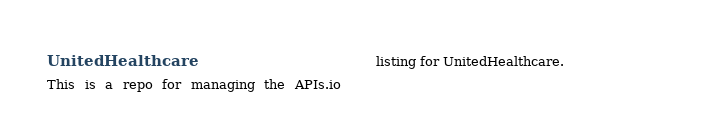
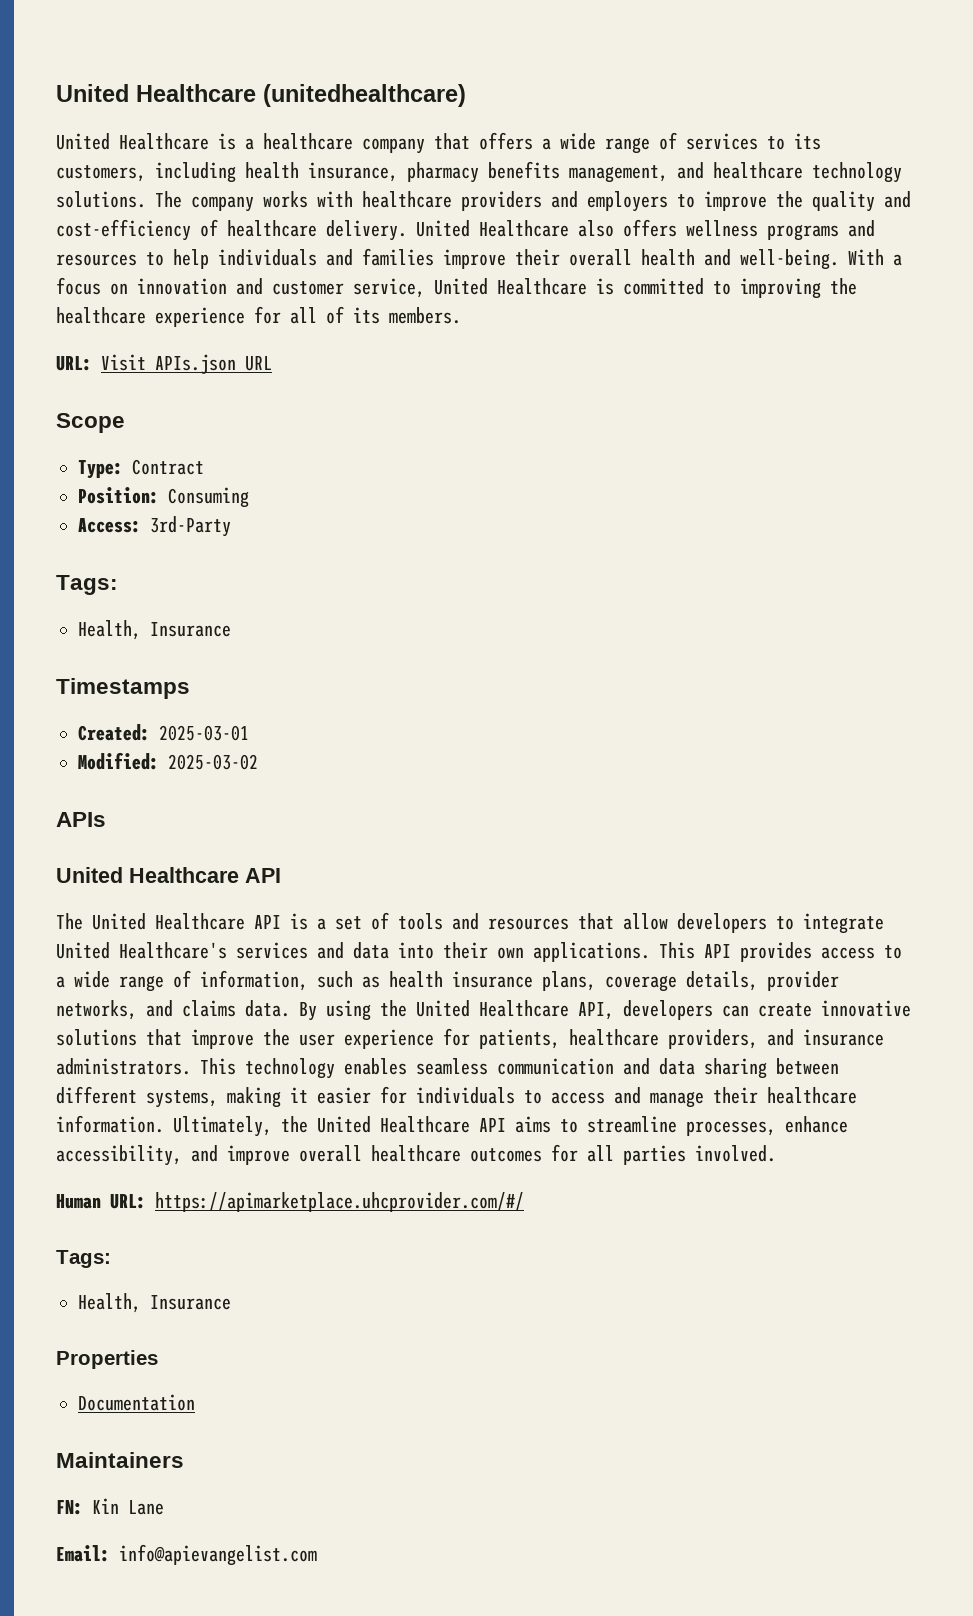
[47,55,199,66] [47,79,341,92] [376,56,564,69] UnitedHealthcare // This is a repo for managing the APIs.io listing for UnitedHealthcare. -> [56,84,466,107] [56,132,821,154] [56,161,902,183] [56,191,911,212] [56,219,875,241] [56,248,902,270] [56,277,857,299] [56,306,461,327] [56,354,272,374] [56,413,125,433] [78,459,204,479] [78,487,249,508] [78,516,231,537] [56,575,118,595] [78,620,231,640] [56,678,190,699] [78,724,249,741] [78,752,258,770] [56,812,106,827] [56,867,281,883] [56,912,884,934] [56,942,902,962] [56,970,839,992] [56,1000,911,1021] [56,1028,884,1049] [56,1058,839,1079] [56,1086,857,1108] [56,1115,848,1137] [56,1144,776,1166] [56,1192,524,1212] [56,1250,111,1268] [78,1293,231,1313] [56,1350,158,1369] [78,1394,195,1411] [56,1452,184,1468] [56,1498,164,1515] [56,1544,317,1566] United Healthcare (unitedhealthcare) // United Healthcare is a healthcare company that offers a wide range of services to its customers, including health insurance, pharmacy benefits management, and healthcare technology solutions. The company works with healthcare providers and employers to improve the quality and cost-efficiency of healthcare delivery. United Healthcare also offers wellness programs and resources to help individuals and families improve their overall health and well-being. With a focus on innovation and customer service, United Healthcare is committed to improving the healthcare experience for all of its members. // URL: Visit APIs.json URL // Scope // Type: Contract // Position: Consuming // Access: 3rd-Party // Tags: // Health, Insurance // Timestamps // Created: 2025-03-01 // Modified: 2025-03-02 // APIs // United Healthcare API // The United Healthcare API is a set of tools and resources that allow developers to integrate United Healthcare's services and data into their own applications. This API provides access to a wide range of information, such as health insurance plans, coverage details, provider networks, and claims data. By using the United Healthcare API, developers can create innovative solutions that improve the user experience for patients, healthcare providers, and insurance administrators. This technology enables seamless communication and data sharing between different systems, making it easier for individuals to access and manage their healthcare information. Ultimately, the United Healthcare API aims to streamline processes, enhance accessibility, and improve overall healthcare outcomes for all parties involved. // Human URL: https://apimarketplace.uhcprovider.com/#/ // Tags: // Health, Insurance // Properties // Documentation // Maintainers // FN: Kin Lane // Email: info@apievangelist.com

